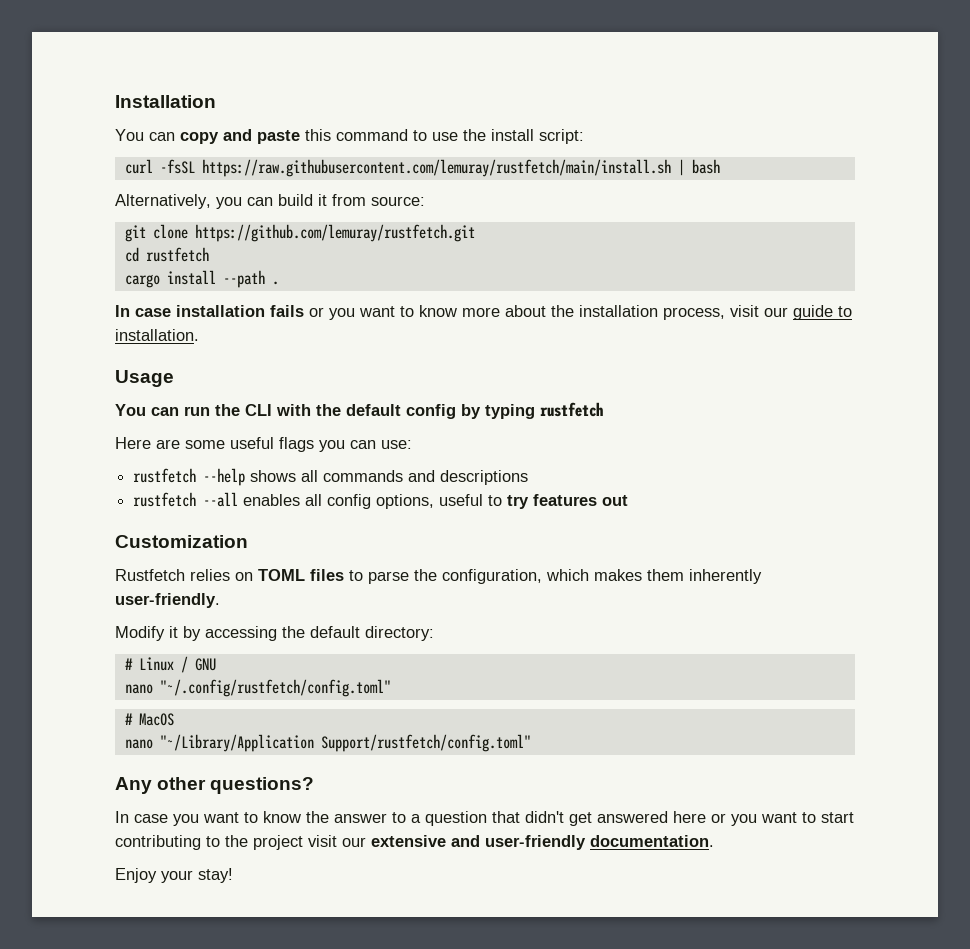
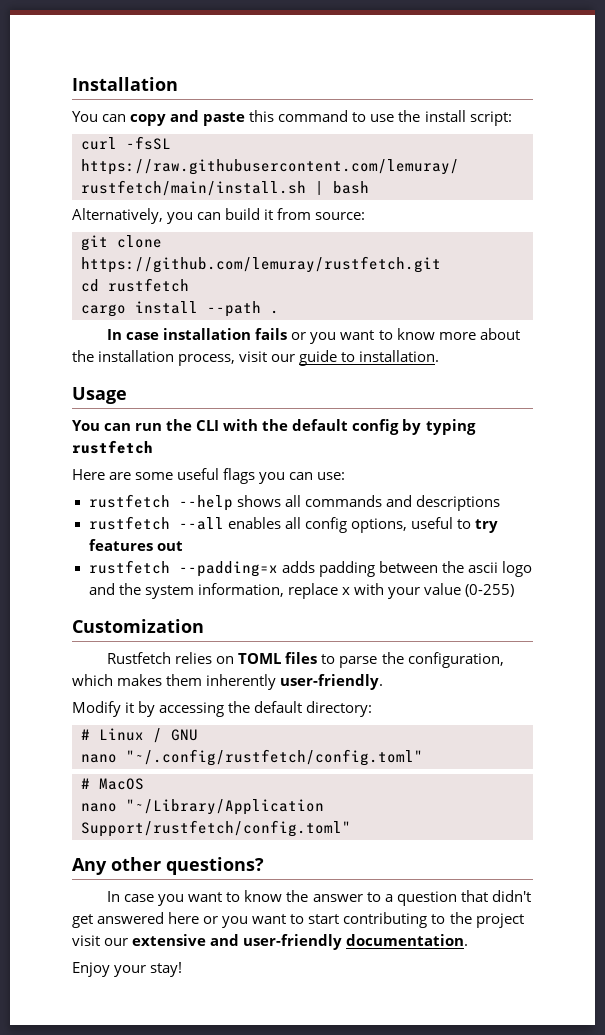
(629, 500) none -> [88,560,532,577] [88,583,514,599] // rustfetch --padding=x adds padding between the ascii logo and the system information, replace x with your value (0-255)

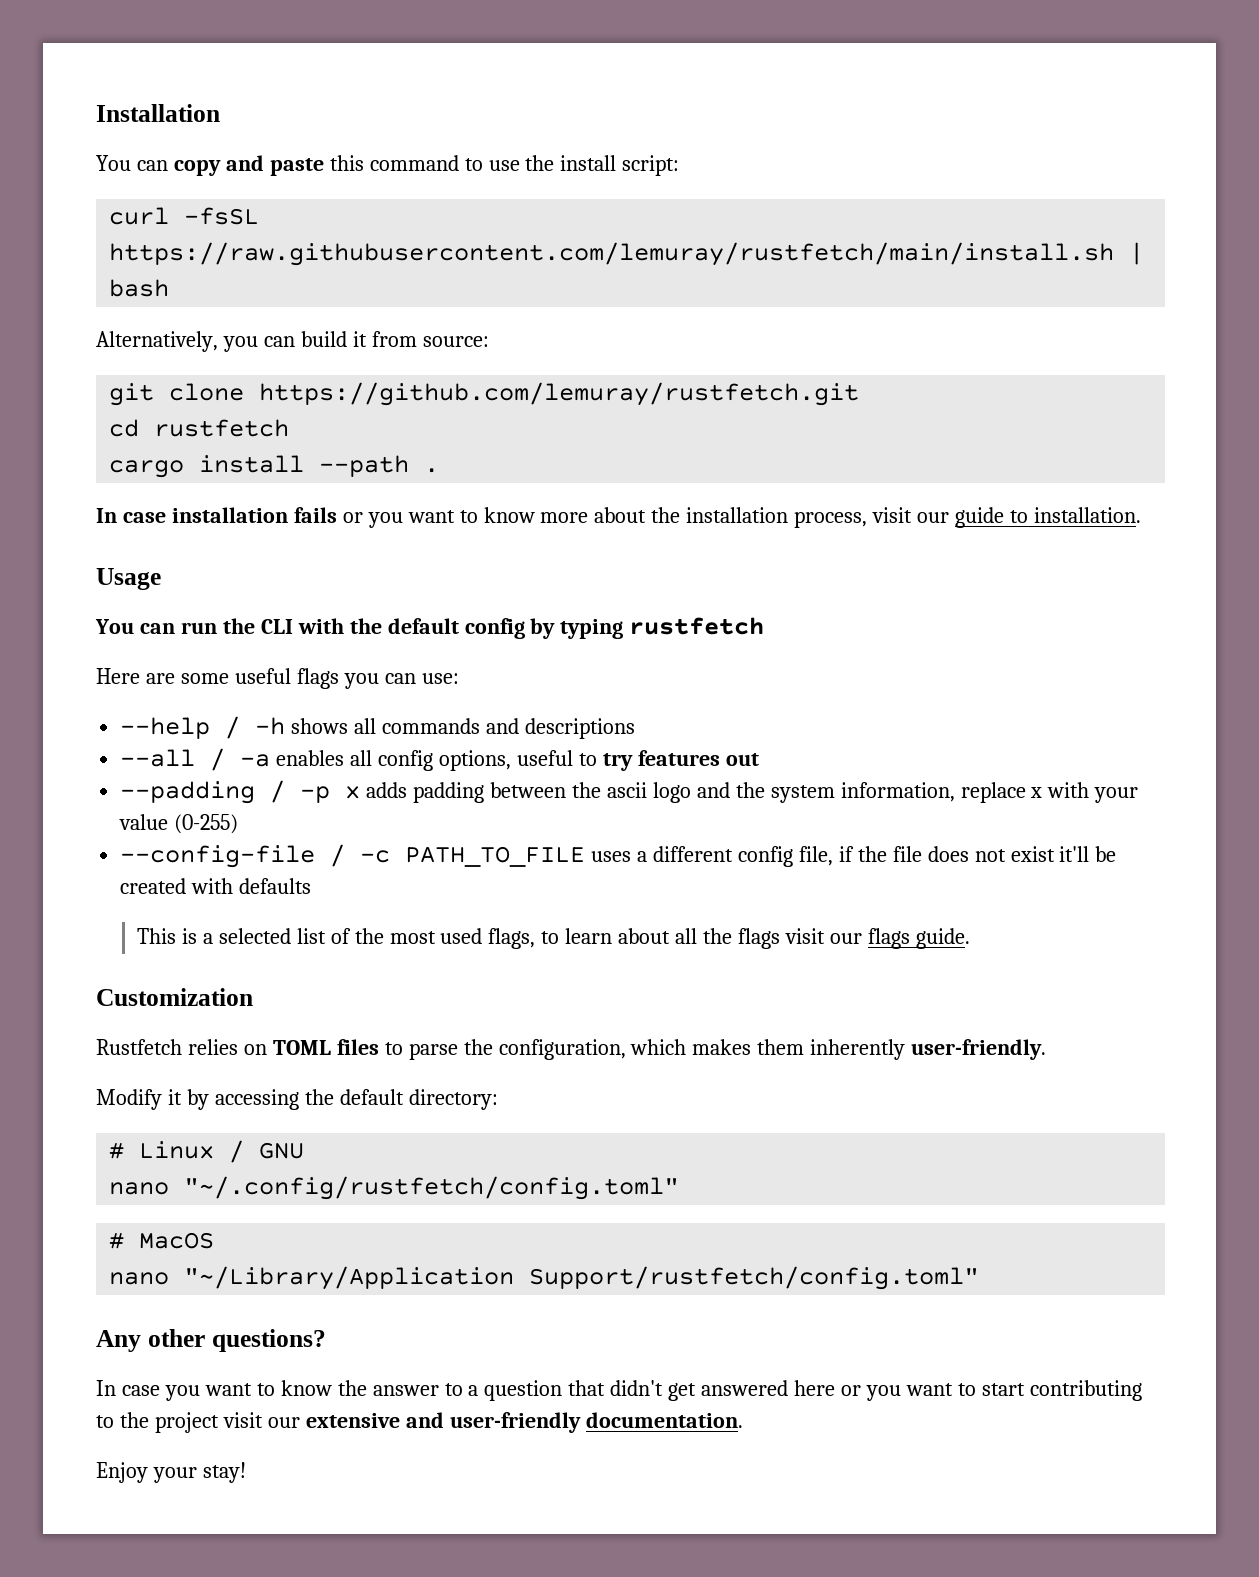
[88,494,233,511] rustfetch --help -> [120,716,286,739] --help / -h
[88,516,224,530] rustfetch --all -> [120,748,271,771] --all / -a
[88,560,278,577] rustfetch --padding=x -> [120,780,361,804] --padding / -p x
(514, 590) none -> [120,844,1117,868] [120,878,312,894] [136,928,970,949] // --config-file / -c PATH_TO_FILE uses a different config file, if the file does not exist it'll be created with defaults // This is a selected list of the most used flags, to learn about all the flags visit our flags guide.

